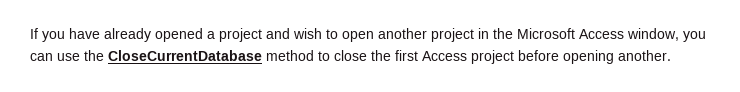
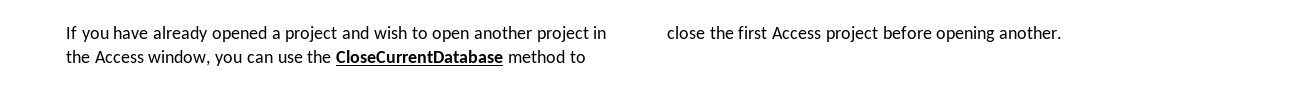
[517,28,575,39] Microsoft -> (90, 56) none

